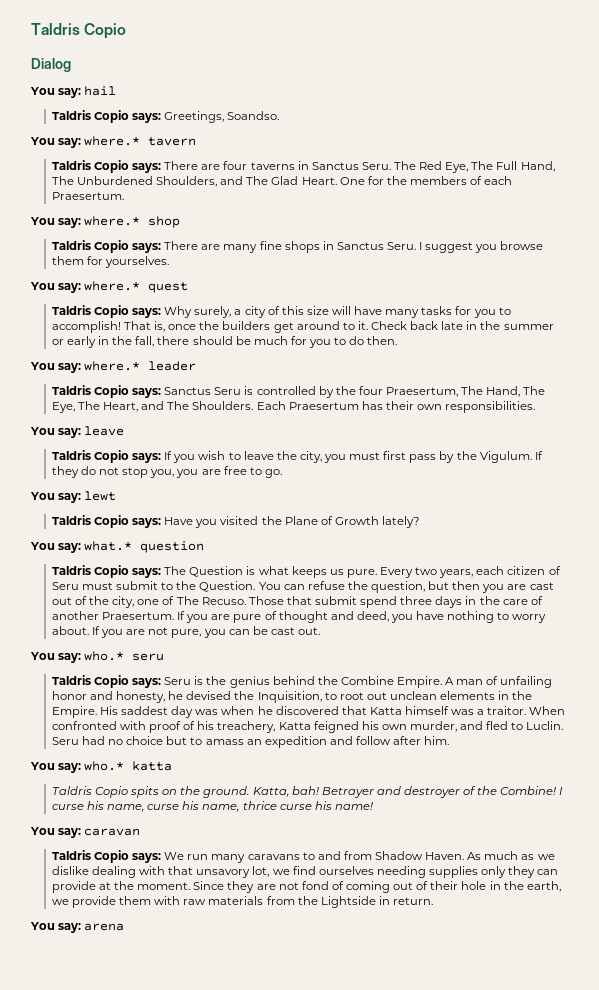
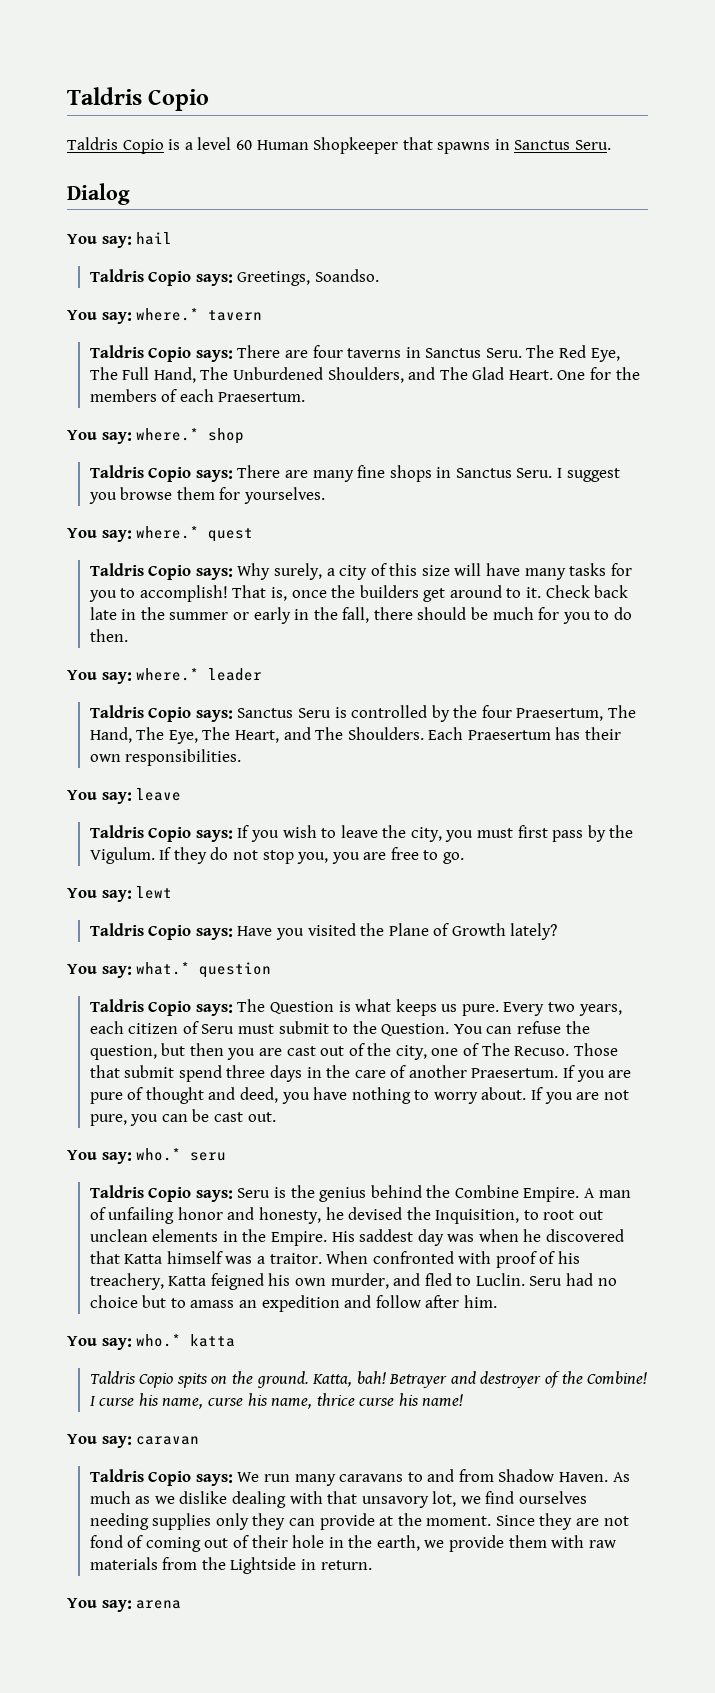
[31,23,127,39] Taldris Copio -> [67,87,210,111] [67,137,612,154] Taldris Copio // Taldris Copio is a level 60 Human Shopkeeper that spawns in Sanctus Seru.

